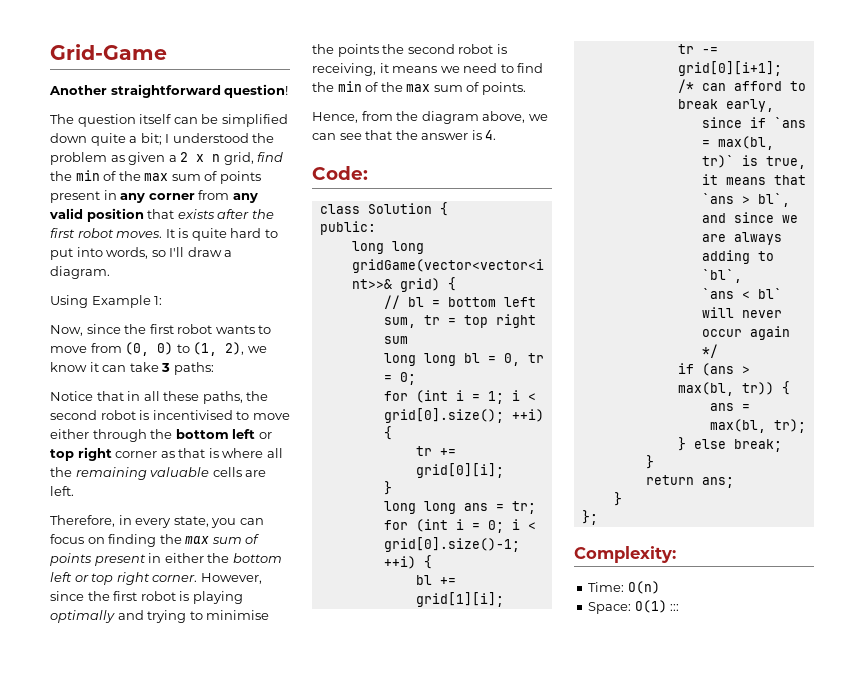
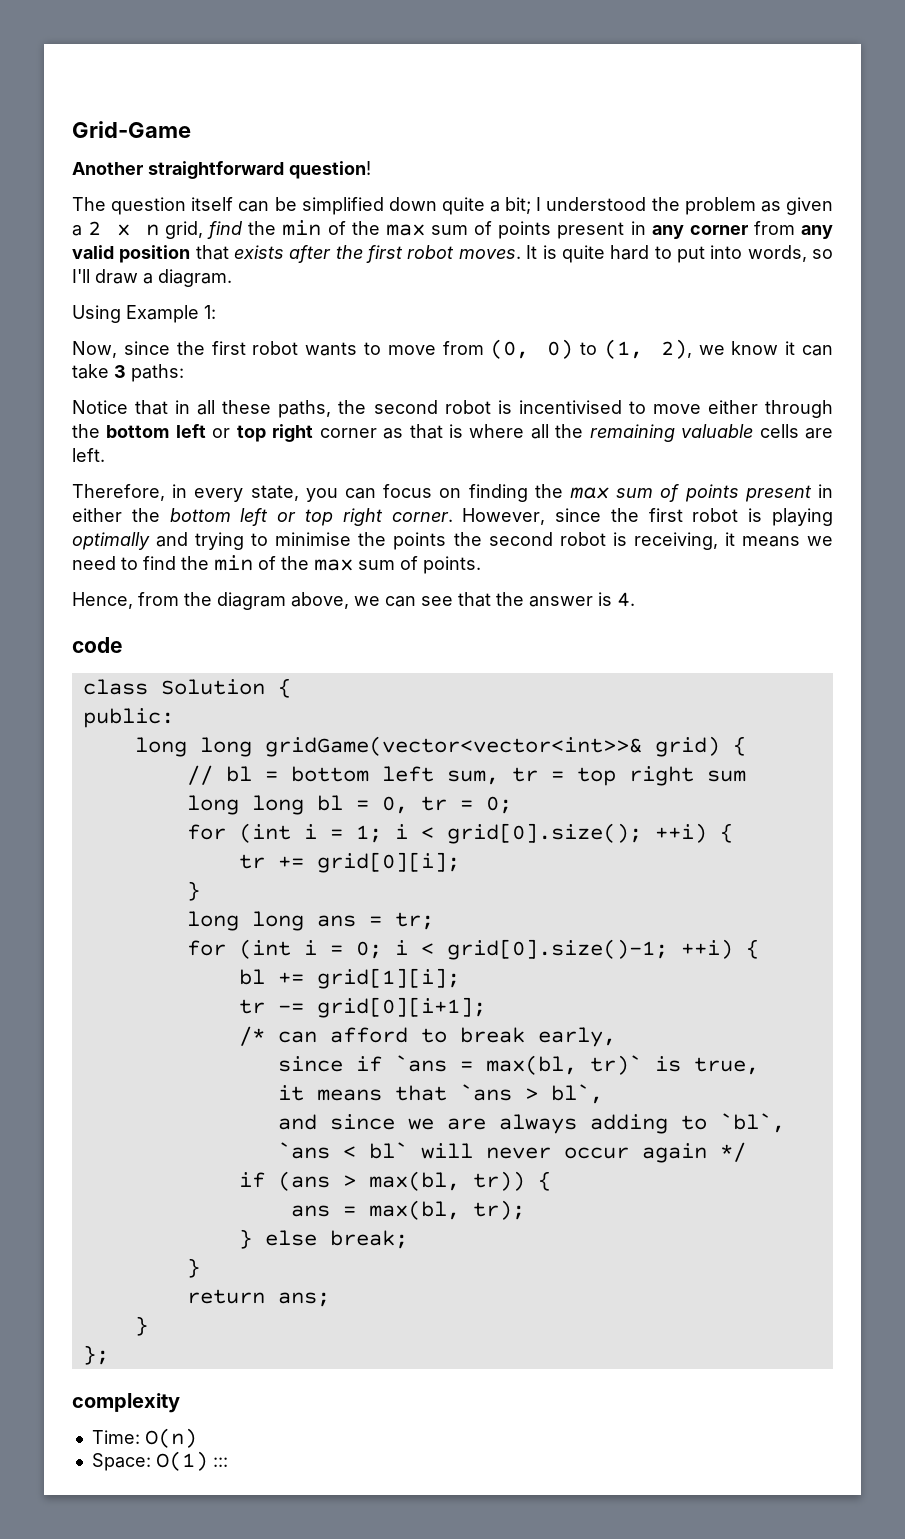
[312,166,368,180] Code: -> [72,637,123,653] code
[574,546,676,563] Complexity: -> [72,1393,180,1413] complexity

